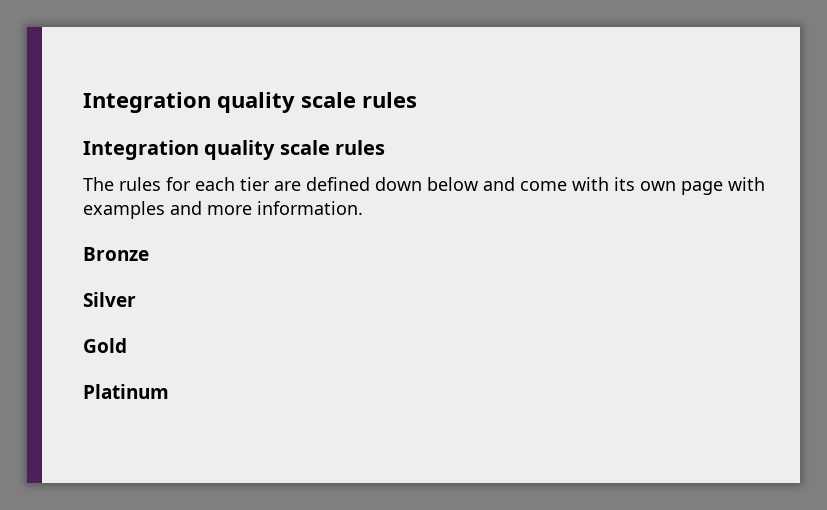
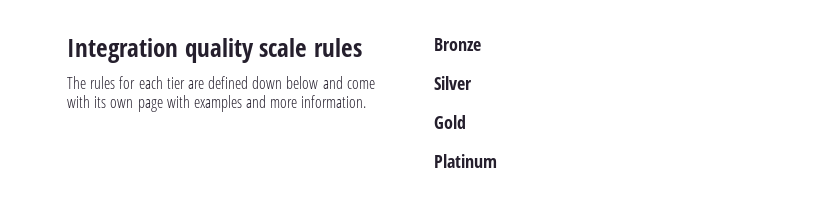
[83,92,417,113] [83,140,386,160] Integration quality scale rules // Integration quality scale rules -> [67,38,362,63] Integration quality scale rules

